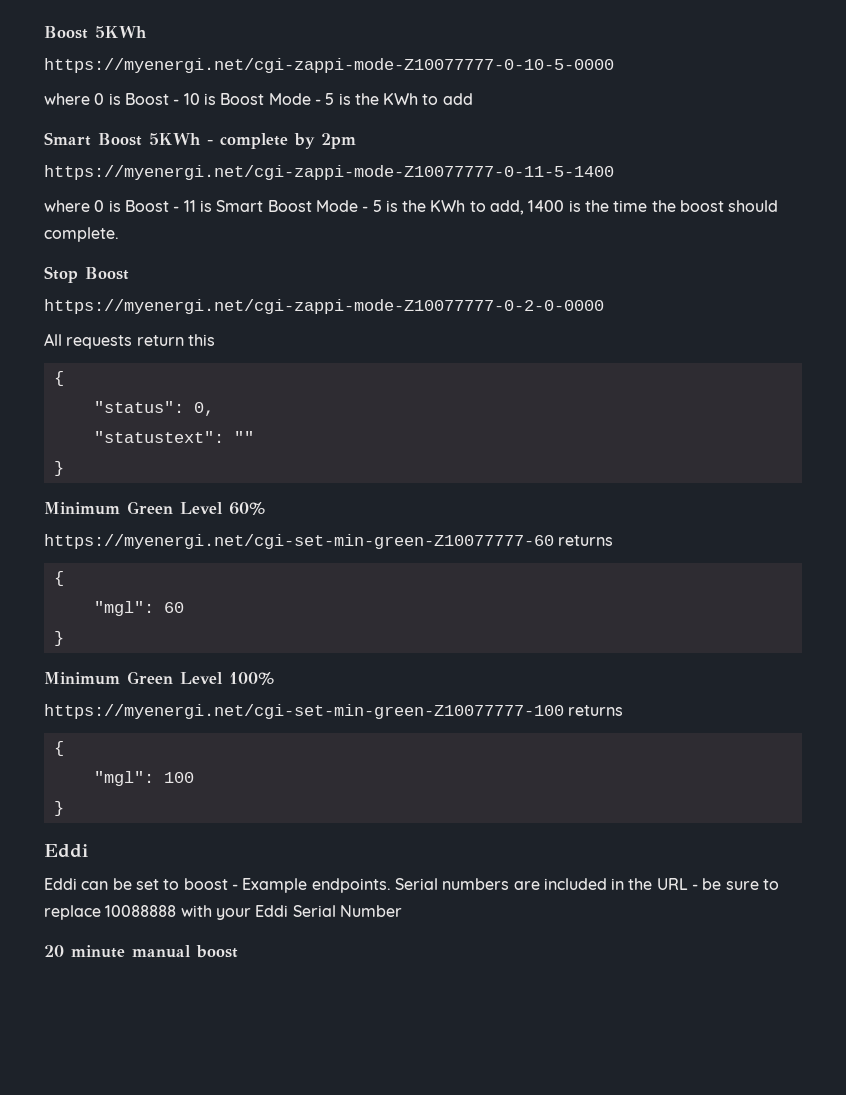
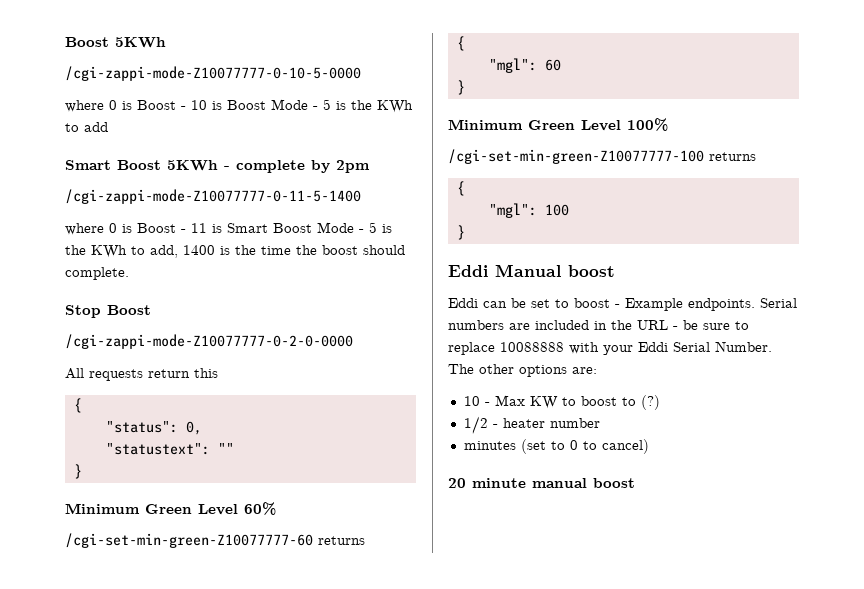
[44,58,614,73] https://myenergi.net/cgi-zappi-mode-Z10077777-0-10-5-0000 -> [65,66,361,81] /cgi-zappi-mode-Z10077777-0-10-5-0000
[44,165,614,180] https://myenergi.net/cgi-zappi-mode-Z10077777-0-11-5-1400 -> [65,189,361,204] /cgi-zappi-mode-Z10077777-0-11-5-1400
[44,299,604,314] https://myenergi.net/cgi-zappi-mode-Z10077777-0-2-0-0000 -> [65,334,353,349] /cgi-zappi-mode-Z10077777-0-2-0-0000
[44,534,554,549] https://myenergi.net/cgi-set-min-green-Z10077777-60 -> [65,533,313,548] /cgi-set-min-green-Z10077777-60
[44,704,564,719] https://myenergi.net/cgi-set-min-green-Z10077777-100 -> [448,149,704,164] /cgi-set-min-green-Z10077777-100
(88, 851) none -> [495,264,615,277] Manual boost
[339,905,402,917] Number -> [715,341,772,352] [448,364,597,377] [463,395,660,410] [463,416,600,434] [463,439,649,454] Number. The other options are: // 10 - Max KW to boost to (?) // 1/2 - heater number // minutes (set to 0 to cancel)

